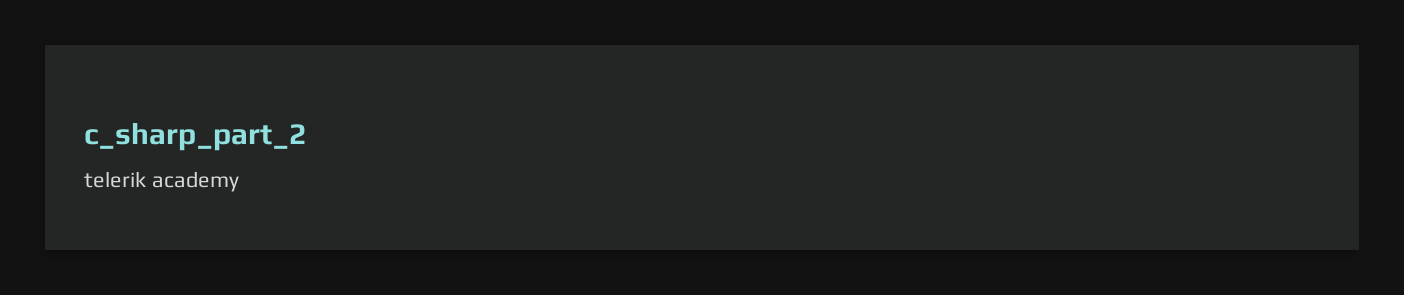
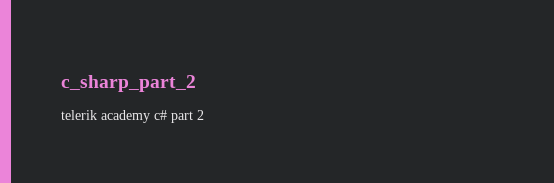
(239, 181) none -> [154,110,204,123] c# part 2

